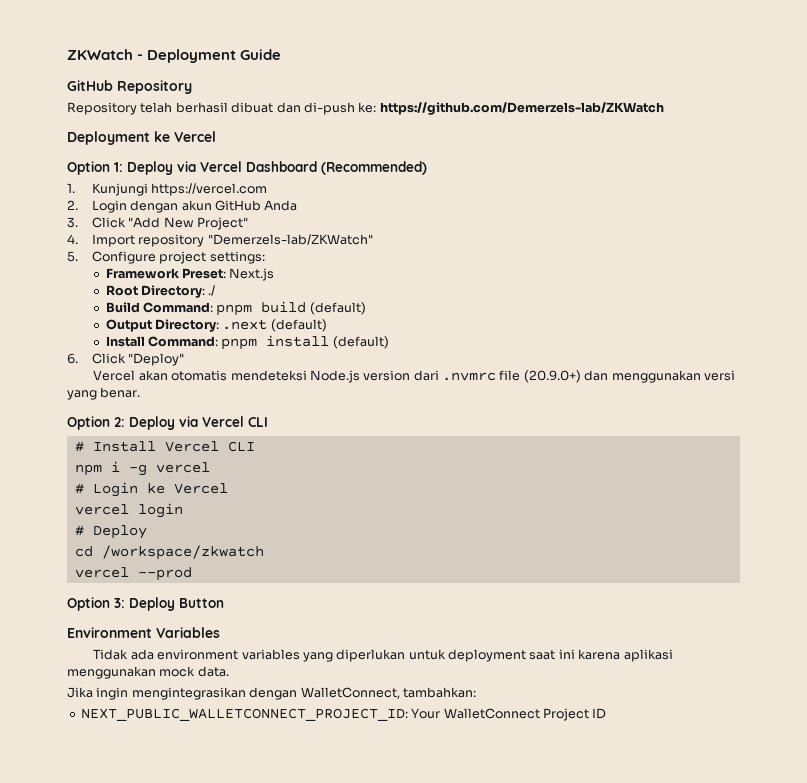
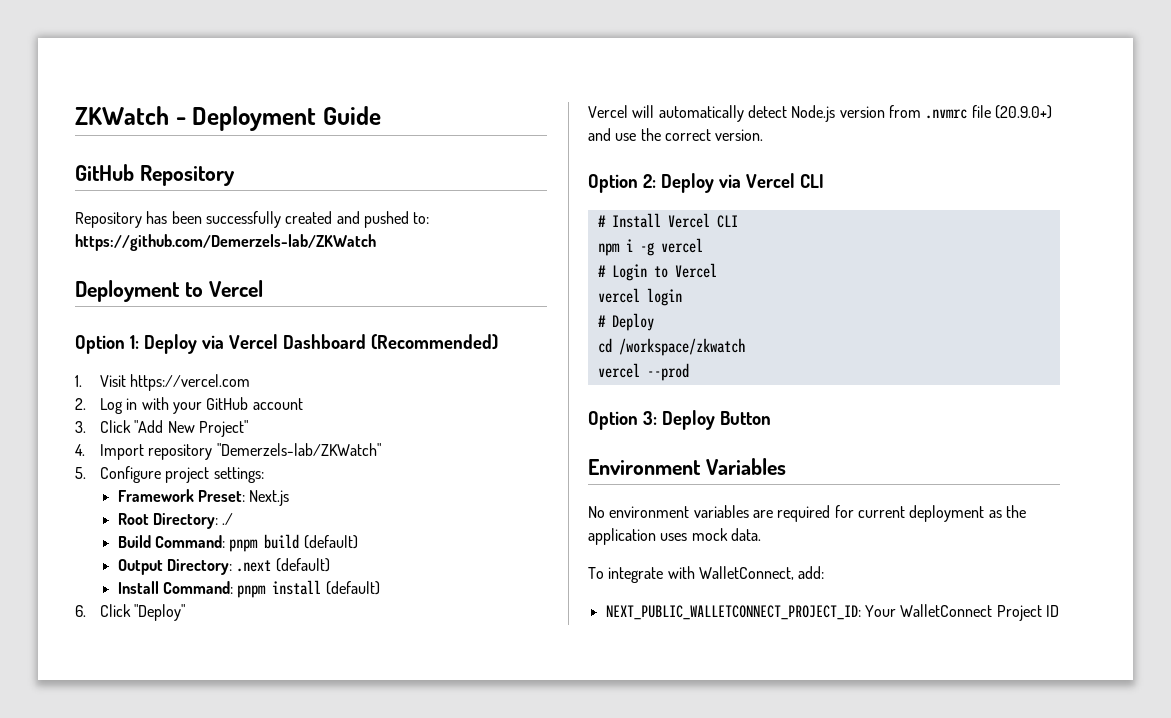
[140,102,377,115] telah berhasil dibuat dan di-push ke: -> [146,211,430,228] has been successfully created and pushed to:
[154,131,170,142] ke -> [184,282,203,297] to
[91,183,148,196] Kunjungi -> [100,375,127,387] Visit
[91,200,298,213] Login dengan akun GitHub Anda -> [100,397,303,414] Log in with your GitHub account
[138,370,307,381] akan otomatis mendeteksi -> [632,105,787,122] will automatically detect
[413,370,439,381] dari -> [888,105,921,118] from
[584,370,735,383] [67,387,141,400] dan menggunakan versi yang benar. -> [588,128,764,141] and use the correct version.
[146,483,165,494] ke -> [653,266,668,278] to
[93,649,673,662] [67,666,229,679] [67,687,476,700] Tidak ada environment variables yang diperlukan untuk deployment saat ini karena aplikasi menggunakan mock data. // Jika ingin mengintegrasikan dengan WalletConnect, tambahkan: -> [588,505,1026,522] [588,528,761,545] [588,566,825,583] No environment variables are required for current deployment as the application uses mock data. // To integrate with WalletConnect, add:

